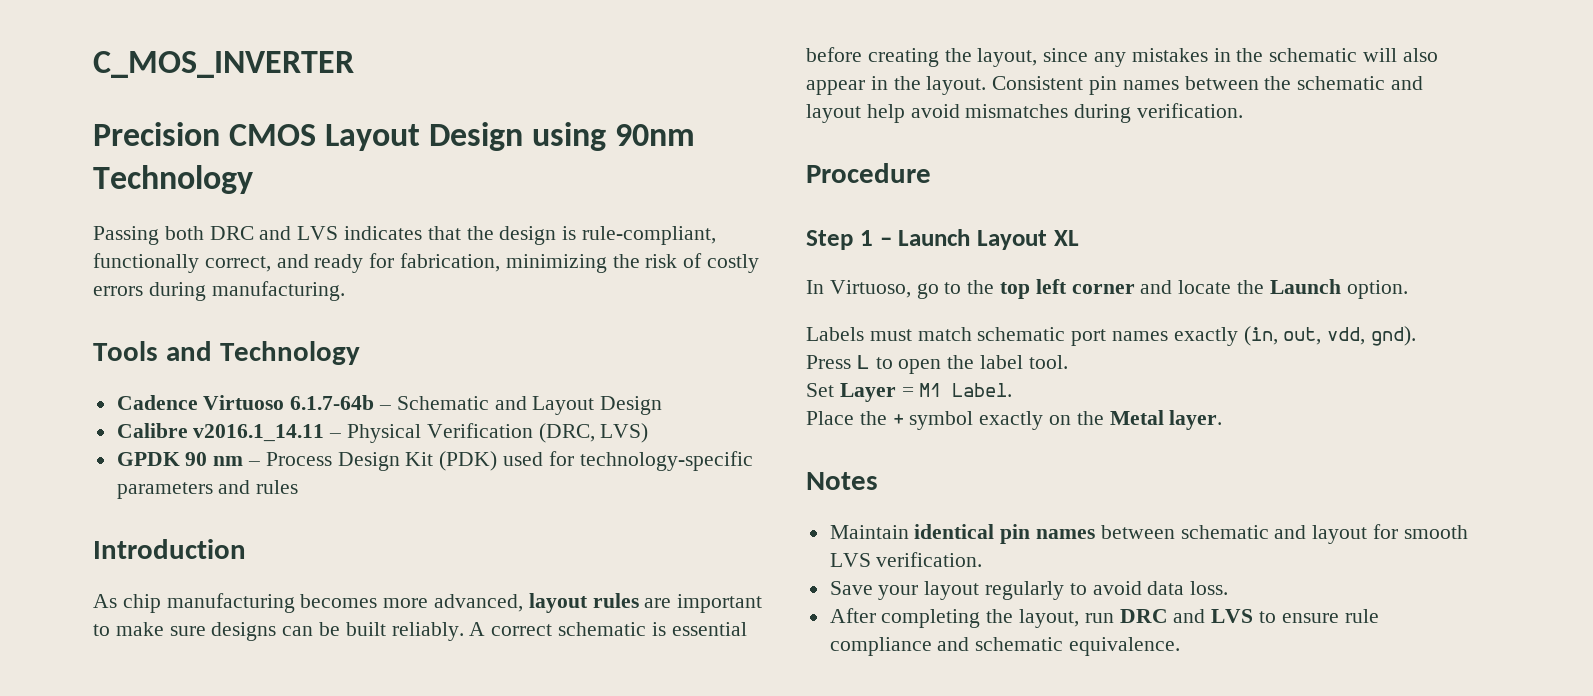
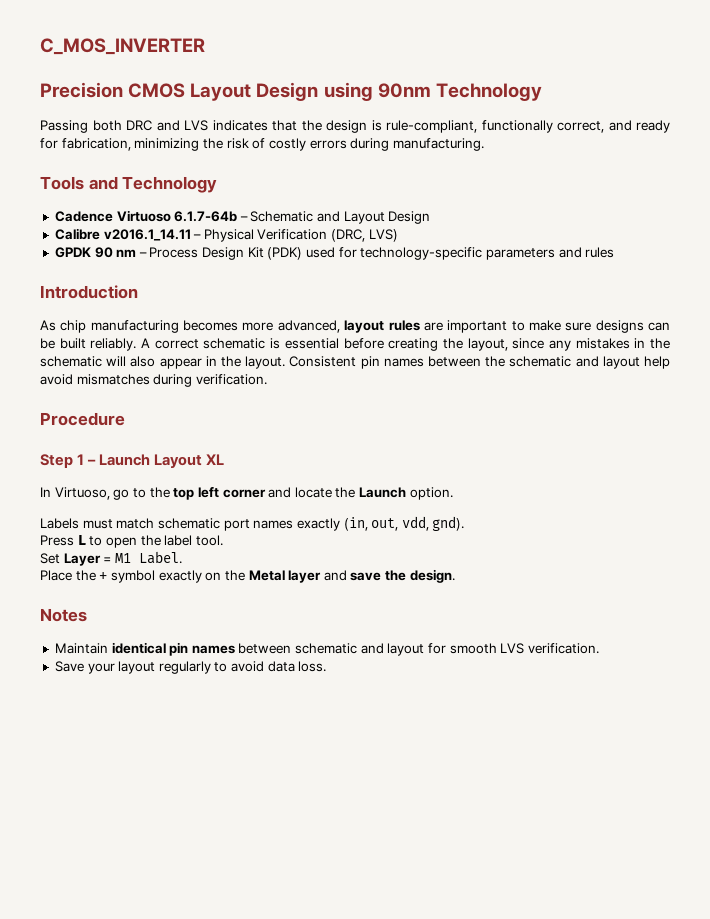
[1169,410,1223,430] layer. -> [288,569,455,583] layer and save the design.
[829,608,1379,628] [829,637,1181,656] // After completing the layout, run DRC and LVS to ensure rule compliance and schematic equivalence. -> (327, 666) none

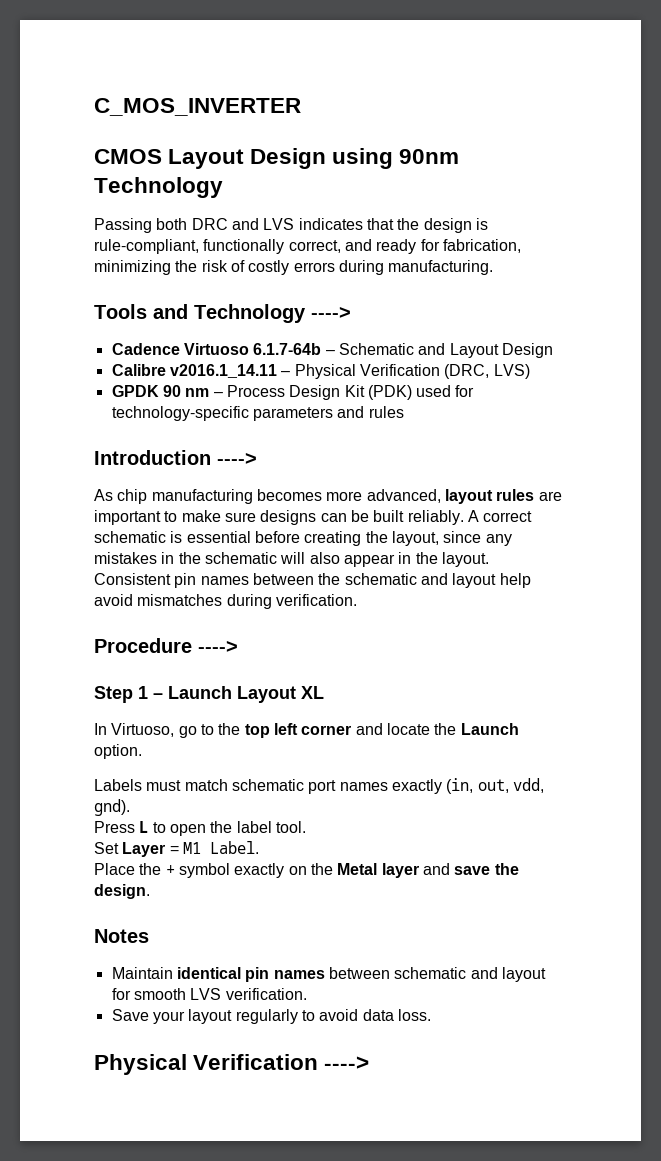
[40,82,123,98] Precision -> (301, 107) none
(218, 184) none -> [311,307,351,319] ---->
(138, 292) none -> [217,453,257,465] ---->
(125, 419) none -> [198,641,238,653] ---->
(327, 666) none -> [94,1054,370,1075] // Physical Verification ---->

